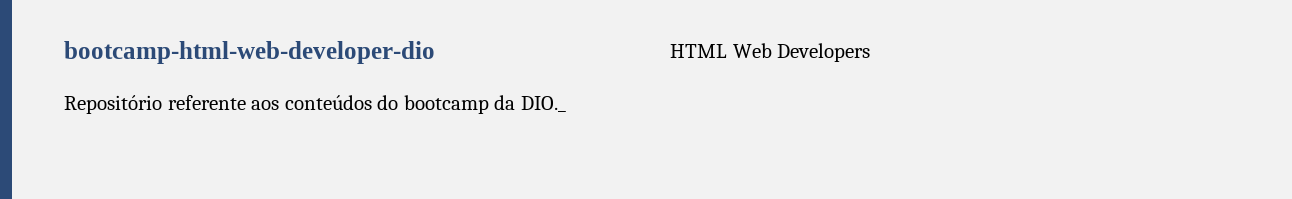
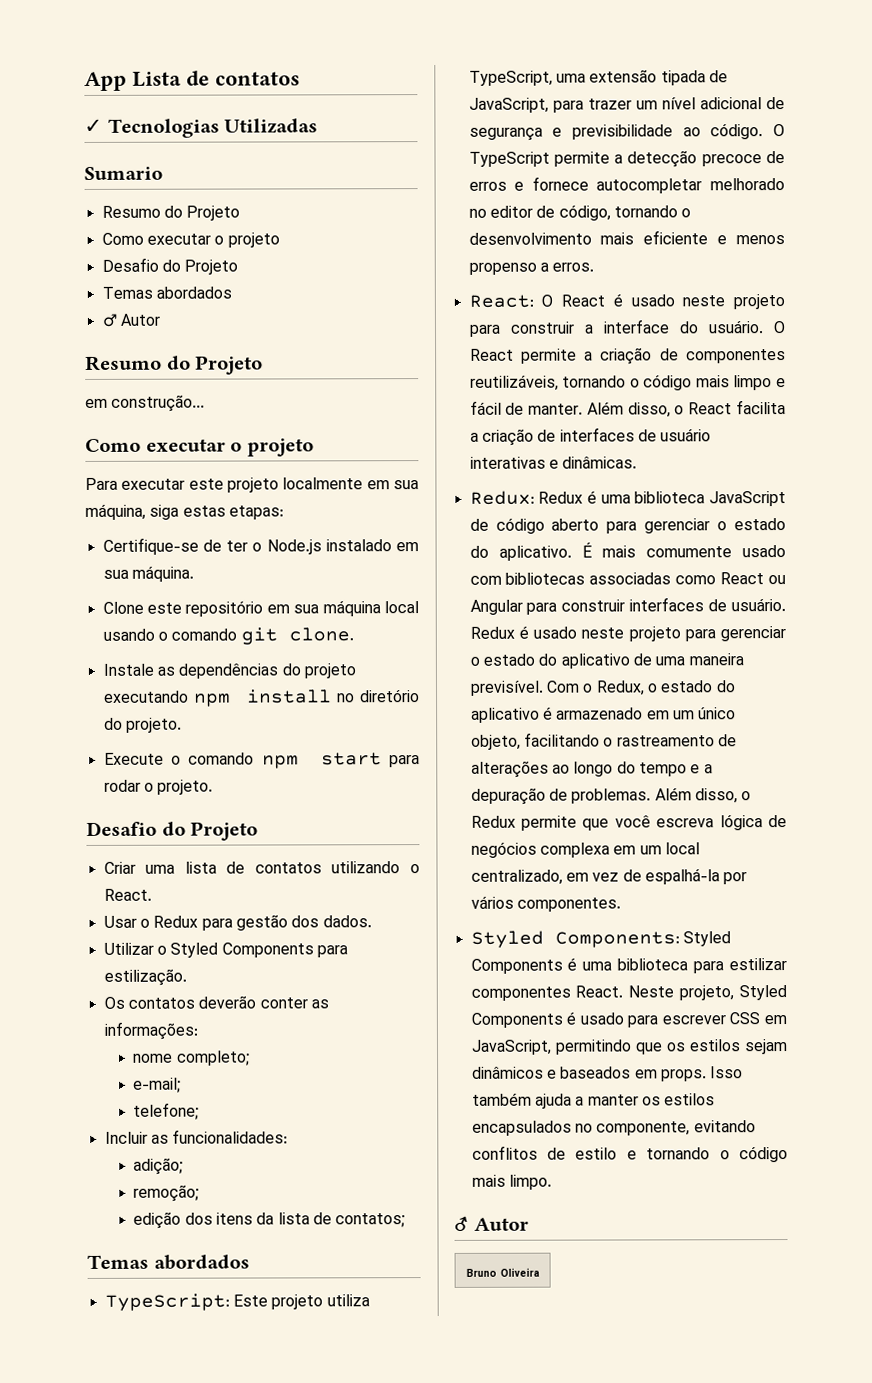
[64,41,435,64] [64,95,566,114] [670,43,871,62] bootcamp-html-web-developer-dio // Repositório referente aos conteúdos do bootcamp da DIO._ HTML Web Developers -> [84,70,300,91] [84,118,319,138] [84,166,163,180] [101,205,241,221] [101,232,280,248] [101,257,239,275] [101,286,232,299] [101,313,160,327] [85,355,264,375] [85,394,206,412] [85,438,314,457] [85,477,419,493] [85,503,284,520] [102,537,419,555] [102,565,194,582] [102,600,419,617] [102,627,354,645] [102,663,356,679] [102,689,420,707] [103,717,182,733] [103,752,420,769] [103,779,214,795] [86,821,259,841] [103,861,420,874] [103,888,152,901] [103,914,372,931] [103,942,348,958] [103,968,187,986] [103,995,329,1009] [103,1021,198,1040] [133,1050,250,1066] [133,1077,182,1093] [133,1102,200,1120] [104,1129,289,1144] [133,1157,184,1175] [133,1184,200,1202] [133,1211,406,1229] [87,1254,250,1270] [104,1293,370,1311] [468,69,728,86] [468,97,785,113] [468,123,785,141] [468,150,785,168] [468,176,785,194] [468,204,692,221] [468,230,785,245] [468,262,595,275] [468,293,785,310] [468,319,786,337] [469,347,786,365] [469,374,786,391] [469,400,786,418] [469,427,712,446] [469,456,638,469] [469,490,786,507] [469,517,786,534] [469,542,786,561] [469,572,786,585] [469,597,786,615] [469,625,786,642] [469,653,744,669] [469,680,736,696] [470,706,737,723] [470,732,737,750] [470,760,713,778] [470,787,752,805] [470,814,787,831] [470,841,700,858] [470,868,748,885] [470,895,621,912] [470,930,731,948] [470,957,787,974] [470,985,787,1001] [470,1011,787,1028] [470,1039,788,1055] [471,1066,744,1082] [471,1092,716,1109] [471,1120,756,1136] [471,1145,788,1163] [471,1174,552,1190] [454,1215,529,1232] [465,1267,540,1277] App Lista de contatos // ✓ Tecnologias Utilizadas // Sumario // Resumo do Projeto // Como executar o projeto // Desafio do Projeto // Temas abordados // ♂ Autor // Resumo do Projeto // em construção... // Como executar o projeto // Para executar este projeto localmente em sua máquina, siga estas etapas: // Certifique-se de ter o Node.js instalado em sua máquina. // Clone este repositório em sua máquina local usando o comando git clone. // Instale as dependências do projeto executando npm install no diretório do projeto. // Execute o comando npm start para rodar o projeto. // Desafio do Projeto // Criar uma lista de contatos utilizando o React. // Usar o Redux para gestão dos dados. // Utilizar o Styled Components para estilização. // Os contatos deverão conter as informações: // nome completo; // e-mail; // telefone; // Incluir as funcionalidades: // adição; // remoção; // edição dos itens da lista de contatos; // Temas abordados // TypeScript: Este projeto utiliza TypeScript, uma extensão tipada de JavaScript, para trazer um nível adicional de segurança e previsibilidade ao código. O TypeScript permite a detecção precoce de erros e fornece autocompletar melhorado no editor de código, tornando o desenvolvimento mais eficiente e menos propenso a erros. // React: O React é usado neste projeto para construir a interface do usuário. O React permite a criação de componentes reutilizáveis, tornando o código mais limpo e fácil de manter. Além disso, o React facilita a criação de interfaces de usuário interativas e dinâmicas. // Redux: Redux é uma biblioteca JavaScript de código aberto para gerenciar o estado do aplicativo. É mais comumente usado com bibliotecas associadas como React ou Angular para construir interfaces de usuário. Redux é usado neste projeto para gerenciar o estado do aplicativo de uma maneira previsível. Com o Redux, o estado do aplicativo é armazenado em um único objeto, facilitando o rastreamento de alterações ao longo do tempo e a depuração de problemas. Além disso, o Redux permite que você escreva lógica de negócios complexa em um local centralizado, em vez de espalhá-la por vários componentes. // Styled Components: Styled Components é uma biblioteca para estilizar componentes React. Neste projeto, Styled Components é usado para escrever CSS em JavaScript, permitindo que os estilos sejam dinâmicos e baseados em props. Isso também ajuda a manter os estilos encapsulados no componente, evitando conflitos de estilo e tornando o código mais limpo. // ♂ Autor // Bruno Oliveira

